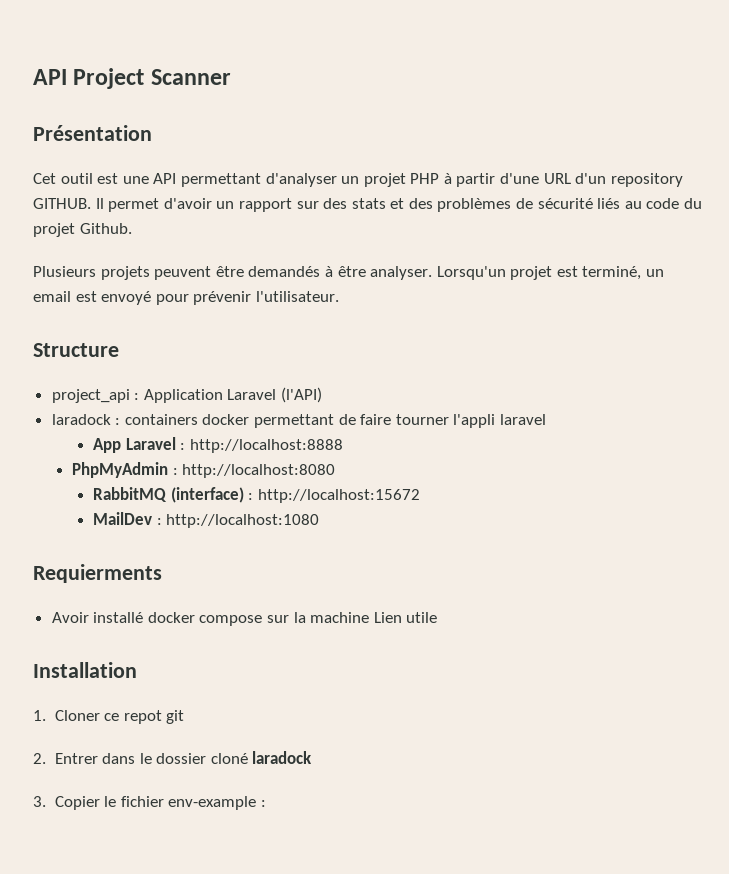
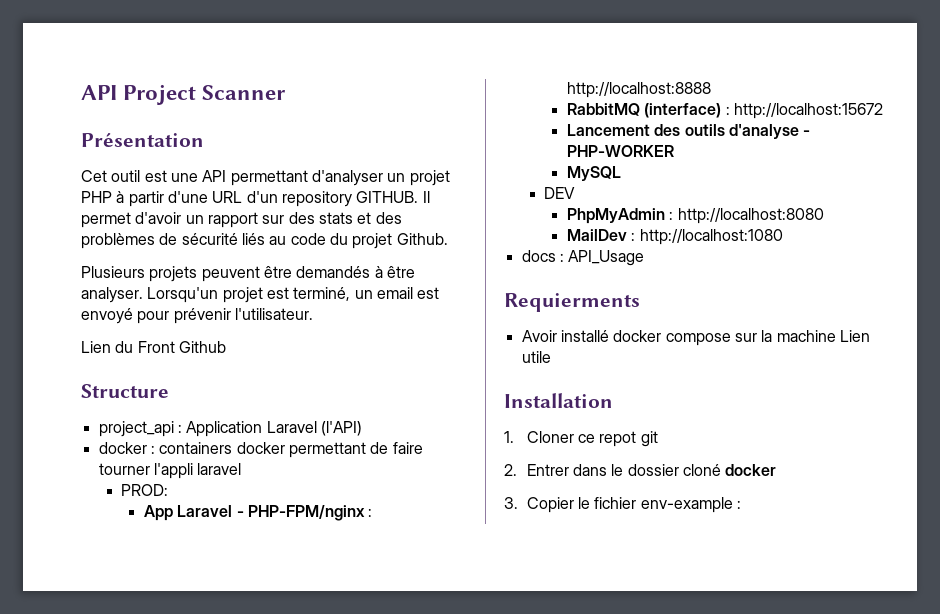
(339, 296) none -> [81,341,226,353] // Lien du Front Github
[51,414,111,425] laradock -> [98,442,147,454] docker
(547, 419) none -> [121,484,169,496] // PROD:
(176, 443) none -> [236,505,365,521] - PHP-FPM/nginx
[72,462,336,478] // PhpMyAdmin : http://localhost:8080 -> (711, 90) none
(420, 496) none -> [566,124,811,139] [566,145,674,157] [566,166,621,181] [544,187,576,199] [566,208,824,224] // Lancement des outils d'analyse - PHP-WORKER // MySQL // DEV // PhpMyAdmin : http://localhost:8080
(320, 521) none -> [521,250,645,266] // docs : API_Usage
[252,751,313,764] laradock -> [725,464,777,476] docker

